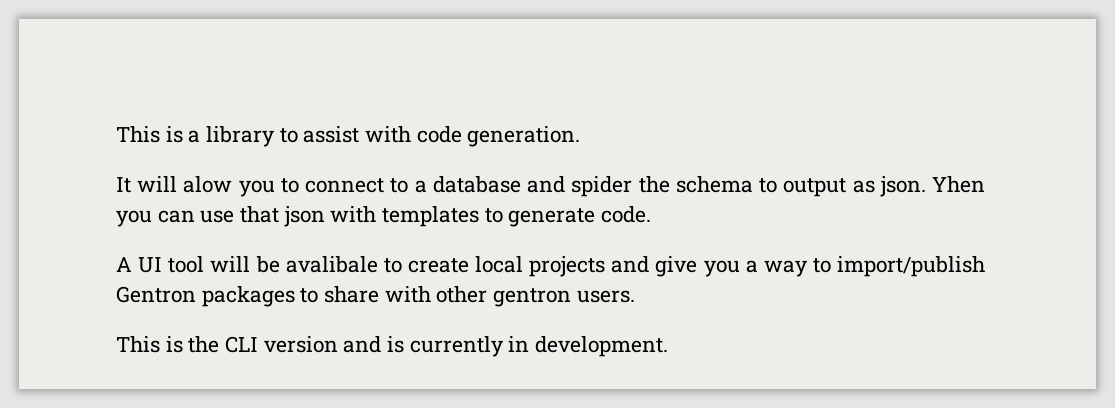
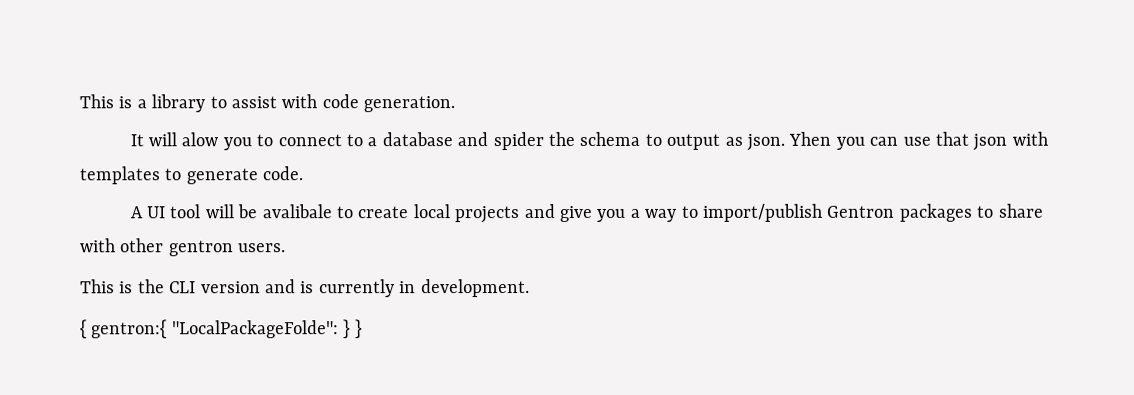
(669, 346) none -> [80,319,363,339] // { gentron:{ "LocalPackageFolde": } }

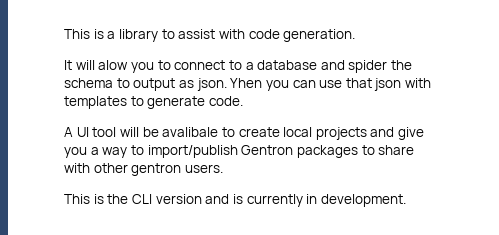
[80,319,363,339] // { gentron:{ "LocalPackageFolde": } } -> (406, 200) none

